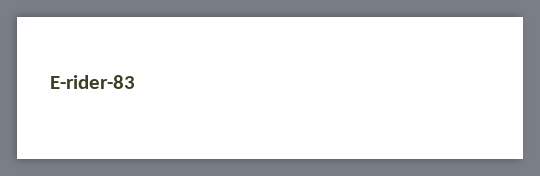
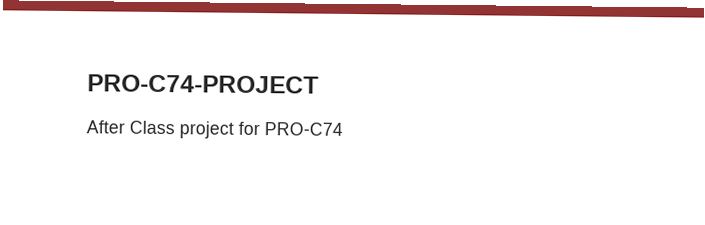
[50,75,135,89] E-rider-83 -> [87,74,319,94] [86,120,343,139] PRO-C74-PROJECT // After Class project for PRO-C74

